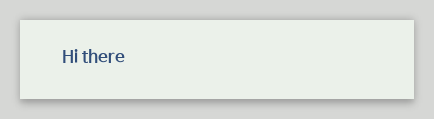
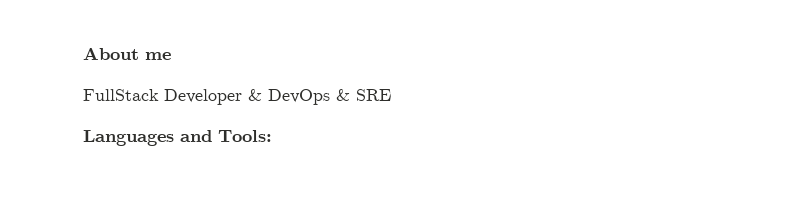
[62,49,126,63] Hi there -> [83,47,171,60] [83,89,391,105] [83,130,272,146] About me // FullStack Developer & DevOps & SRE // Languages and Tools:

